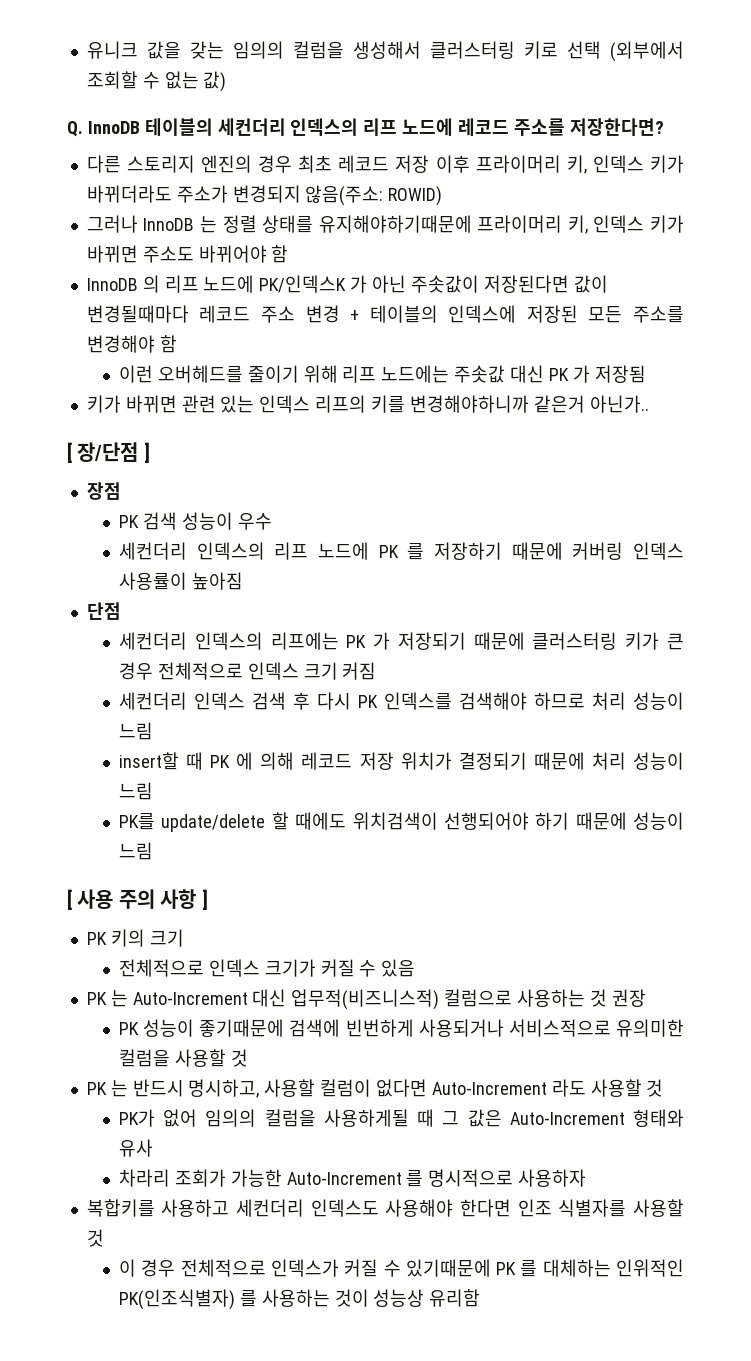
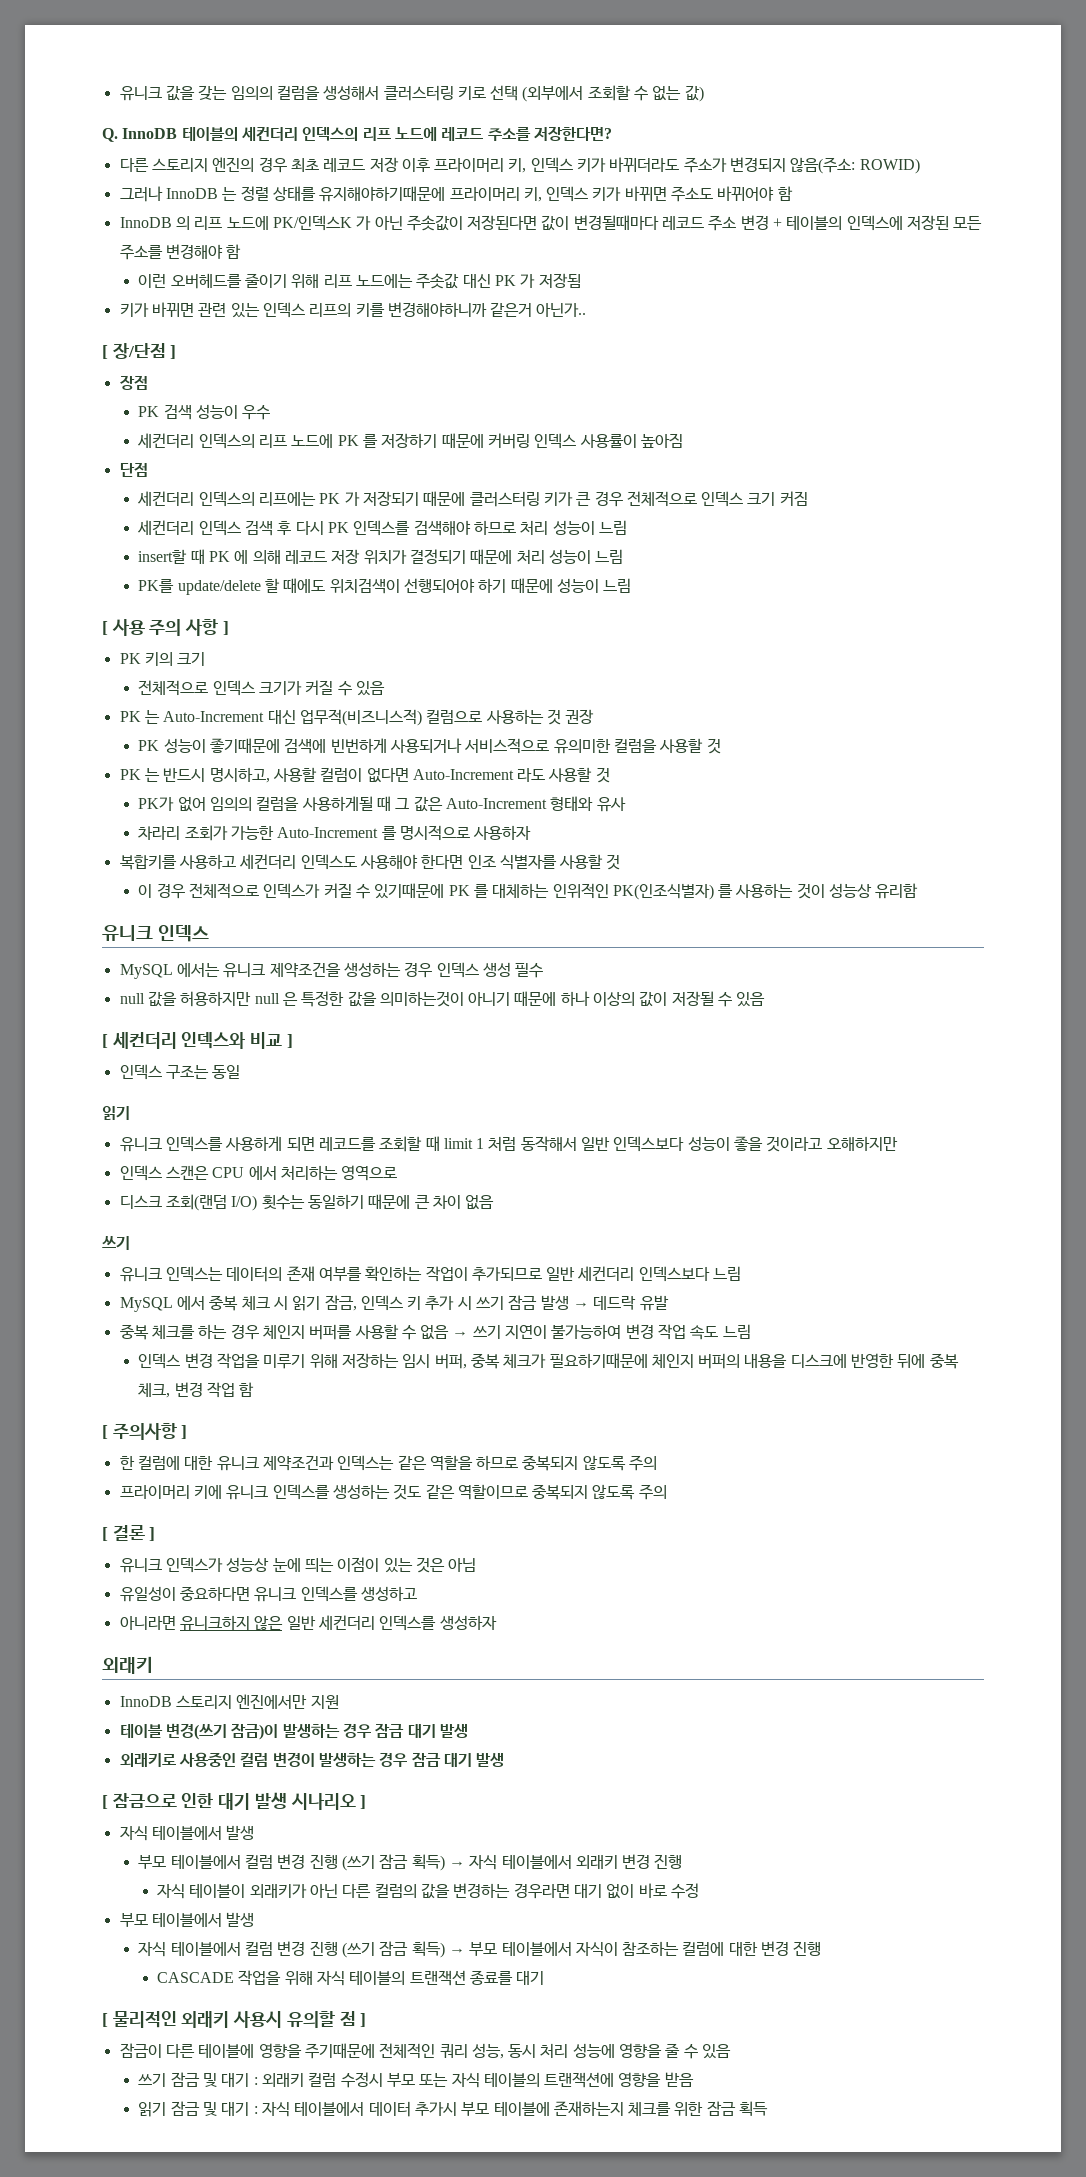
(481, 1298) none -> [102,925,209,942] [119,962,544,979] [119,991,766,1007] [102,1032,293,1049] [119,1064,241,1080] [102,1106,130,1120] [119,1136,898,1152] [119,1165,398,1181] [119,1194,495,1211] [102,1236,130,1250] [119,1266,742,1282] [119,1295,669,1312] [119,1324,751,1340] [138,1353,959,1369] [138,1382,255,1398] [102,1423,188,1440] [119,1455,658,1471] [119,1484,667,1500] [102,1525,156,1541] [119,1557,477,1573] [119,1586,417,1602] [119,1615,497,1631] [102,1656,153,1674] [119,1694,339,1709] [119,1723,468,1740] [119,1752,505,1767] [102,1792,367,1810] [119,1825,255,1841] [138,1854,683,1871] [157,1883,699,1899] [119,1912,255,1927] [138,1941,822,1958] [157,1970,545,1986] [102,2011,367,2028] [119,2043,732,2059] [138,2072,694,2088] [138,2101,769,2117] // 유니크 인덱스 // MySQL 에서는 유니크 제약조건을 생성하는 경우 인덱스 생성 필수 // null 값을 허용하지만 null 은 특정한 값을 의미하는것이 아니기 때문에 하나 이상의 값이 저장될 수 있음 // [ 세컨더리 인덱스와 비교 ] // 인덱스 구조는 동일 // 읽기 // 유니크 인덱스를 사용하게 되면 레코드를 조회할 때 limit 1 처럼 동작해서 일반 인덱스보다 성능이 좋을 것이라고 오해하지만 // 인덱스 스캔은 CPU 에서 처리하는 영역으로 // 디스크 조회(랜덤 I/O) 횟수는 동일하기 때문에 큰 차이 없음 // 쓰기 // 유니크 인덱스는 데이터의 존재 여부를 확인하는 작업이 추가되므로 일반 세컨더리 인덱스보다 느림 // MySQL 에서 중복 체크 시 읽기 잠금, 인덱스 키 추가 시 쓰기 잠금 발생 → 데드락 유발 // 중복 체크를 하는 경우 체인지 버퍼를 사용할 수 없음 → 쓰기 지연이 불가능하여 변경 작업 속도 느림 // 인덱스 변경 작업을 미루기 위해 저장하는 임시 버퍼, 중복 체크가 필요하기때문에 체인지 버퍼의 내용을 디스크에 반영한 뒤에 중복 체크, 변경 작업 함 // [ 주의사항 ] // 한 컬럼에 대한 유니크 제약조건과 인덱스는 같은 역할을 하므로 중복되지 않도록 주의 // 프라이머리 키에 유니크 인덱스를 생성하는 것도 같은 역할이므로 중복되지 않도록 주의 // [ 결론 ] // 유니크 인덱스가 성능상 눈에 띄는 이점이 있는 것은 아님 // 유일성이 중요하다면 유니크 인덱스를 생성하고 // 아니라면 유니크하지 않은 일반 세컨더리 인덱스를 생성하자 // 외래키 // InnoDB 스토리지 엔진에서만 지원 // 테이블 변경(쓰기 잠금)이 발생하는 경우 잠금 대기 발생 // 외래키로 사용중인 컬럼 변경이 발생하는 경우 잠금 대기 발생 // [ 잠금으로 인한 대기 발생 시나리오 ] // 자식 테이블에서 발생 // 부모 테이블에서 컬럼 변경 진행 (쓰기 잠금 획득) → 자식 테이블에서 외래키 변경 진행 // 자식 테이블이 외래키가 아닌 다른 컬럼의 값을 변경하는 경우라면 대기 없이 바로 수정 // 부모 테이블에서 발생 // 자식 테이블에서 컬럼 변경 진행 (쓰기 잠금 획득) → 부모 테이블에서 자식이 참조하는 컬럼에 대한 변경 진행 // CASCADE 작업을 위해 자식 테이블의 트랜잭션 종료를 대기 // [ 물리적인 외래키 사용시 유의할 점 ] // 잠금이 다른 테이블에 영향을 주기때문에 전체적인 쿼리 성능, 동시 처리 성능에 영향을 줄 수 있음 // 쓰기 잠금 및 대기 : 외래키 컬럼 수정시 부모 또는 자식 테이블의 트랜잭션에 영향을 받음 // 읽기 잠금 및 대기 : 자식 테이블에서 데이터 추가시 부모 테이블에 존재하는지 체크를 위한 잠금 획득

